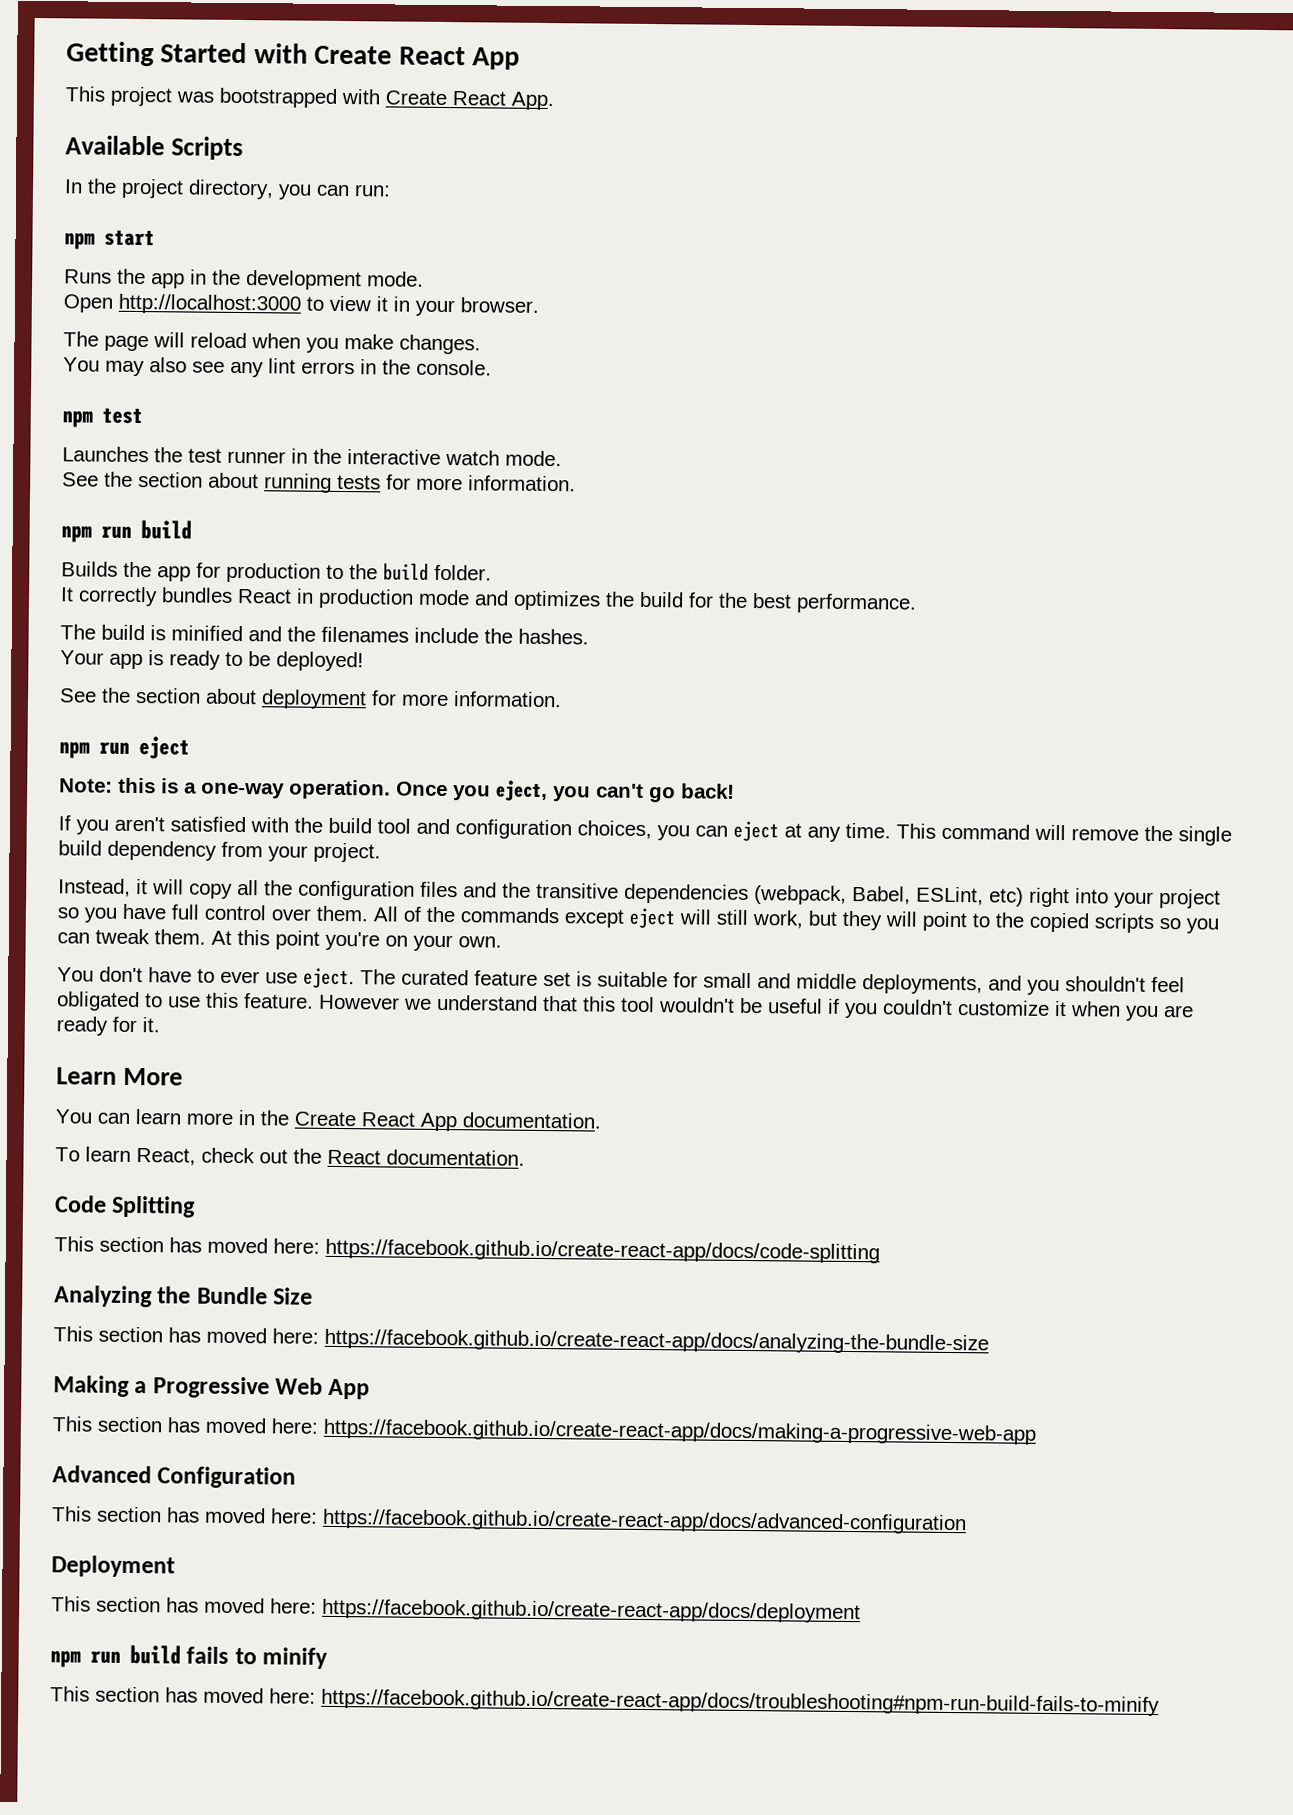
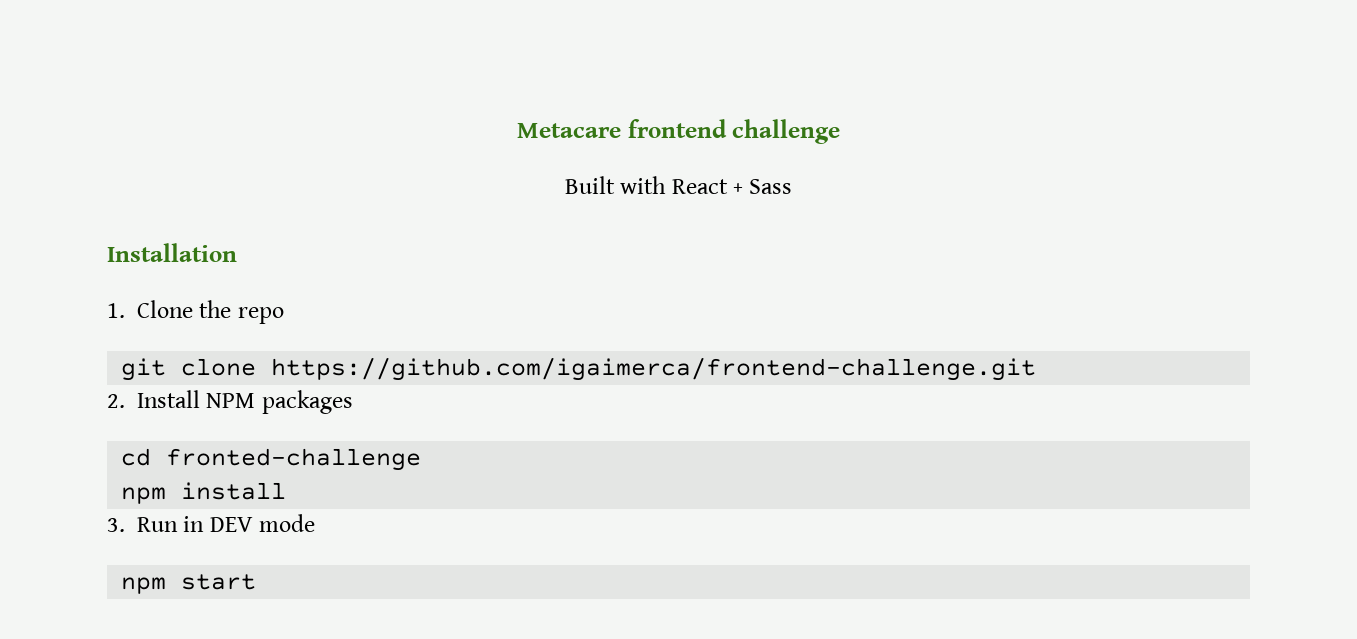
[66,41,521,70] [65,86,554,111] [65,135,243,161] [64,178,391,200] [64,229,155,250] [64,268,424,291] [63,293,539,317] [63,331,481,355] [63,357,492,378] [62,407,143,428] [62,446,562,467] [62,471,576,493] [61,520,192,543] [61,561,492,583] [60,586,917,614] [60,624,589,645] [60,650,364,672] [59,687,562,710] [59,736,190,760] [59,777,735,803] [58,815,1232,846] [58,840,381,863] [58,878,1221,909] [57,903,1219,934] [57,928,502,952] [57,966,1185,996] [56,991,1194,1022] [56,1016,160,1036] [56,1067,183,1086] [55,1109,601,1132] [55,1146,525,1166] [54,1195,197,1218] [54,1236,880,1264] [54,1285,314,1308] [53,1326,989,1355] [53,1375,371,1400] [52,1416,1036,1445] [52,1465,297,1489] [51,1506,967,1535] [51,1555,175,1578] [51,1596,861,1624] [50,1644,329,1669] [50,1686,1160,1717] Getting Started with Create React App // This project was bootstrapped with Create React App. // Available Scripts // In the project directory, you can run: // npm start // Runs the app in the development mode. // Open http://localhost:3000 to view it in your browser. // The page will reload when you make changes. // You may also see any lint errors in the console. // npm test // Launches the test runner in the interactive watch mode. // See the section about running tests for more information. // npm run build // Builds the app for production to the build folder. // It correctly bundles React in production mode and optimizes the build for the best performance. // The build is minified and the filenames include the hashes. // Your app is ready to be deployed! // See the section about deployment for more information. // npm run eject // Note: this is a one-way operation. Once you eject, you can't go back! // If you aren't satisfied with the build tool and configuration choices, you can eject at any time. This command will remove the single build dependency from your project. // Instead, it will copy all the configuration files and the transitive dependencies (webpack, Babel, ESLint, etc) right into your project so you have full control over them. All of the commands except eject will still work, but they will point to the copied scripts so you can tweak them. At this point you're on your own. // You don't have to ever use eject. The curated feature set is suitable for small and middle deployments, and you shouldn't feel obligated to use this feature. However we understand that this tool wouldn't be useful if you couldn't customize it when you are ready for it. // Learn More // You can learn more in the Create React App documentation. // To learn React, check out the React documentation. // Code Splitting // This section has moved here: https://facebook.github.io/create-react-app/docs/code-splitting // Analyzing the Bundle Size // This section has moved here: https://facebook.github.io/create-react-app/docs/analyzing-the-bundle-size // Making a Progressive Web App // This section has moved here: https://facebook.github.io/create-react-app/docs/making-a-progressive-web-app // Advanced Configuration // This section has moved here: https://facebook.github.io/create-react-app/docs/advanced-configuration // Deployment // This section has moved here: https://facebook.github.io/create-react-app/docs/deployment // npm run build fails to minify // This section has moved here: https://facebook.github.io/create-react-app/docs/troubleshooting#npm-run-build-fails-to-minify -> [516,119,841,144] [564,176,793,194] [107,243,237,262] [107,300,284,324] [121,357,1037,381] [107,390,353,414] [121,448,422,471] [121,482,287,504] [107,514,316,532] [121,574,257,594] Metacare frontend challenge // Built with React + Sass // Installation // 1. Clone the repo // git clone https://github.com/igaimerca/frontend-challenge.git // 2. Install NPM packages // cd fronted-challenge // npm install // 3. Run in DEV mode // npm start

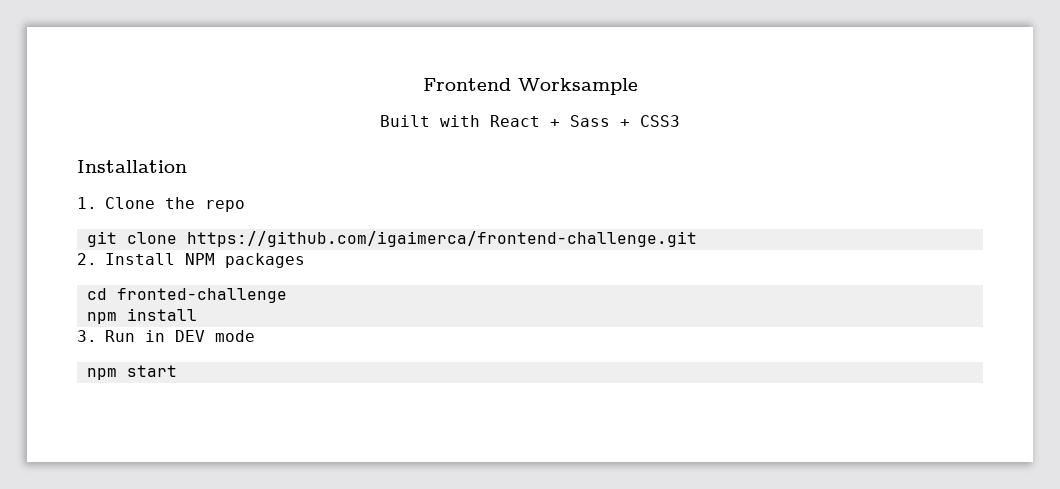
[516,119,841,144] Metacare frontend challenge -> [422,78,638,95] Frontend Worksample
(793, 186) none -> [620,115,680,127] + CSS3

